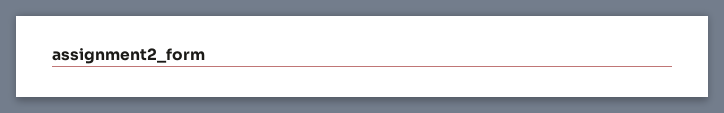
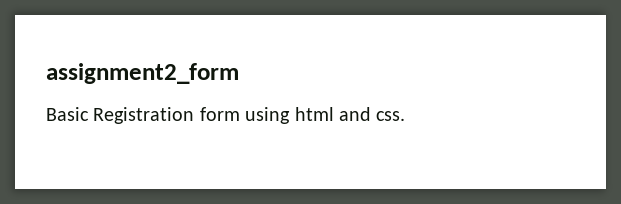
(205, 56) none -> [46,107,406,124] // Basic Registration form using html and css.

